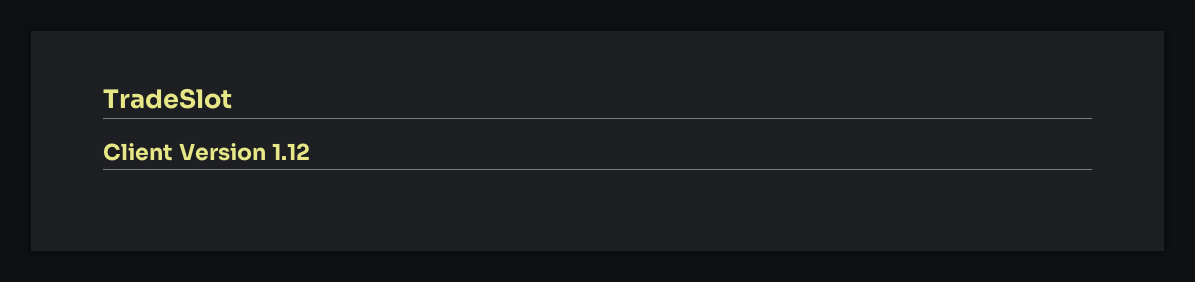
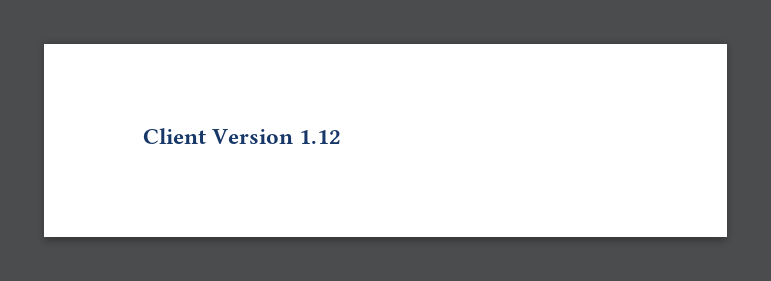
[103,88,232,109] TradeSlot // -> (143, 136) none

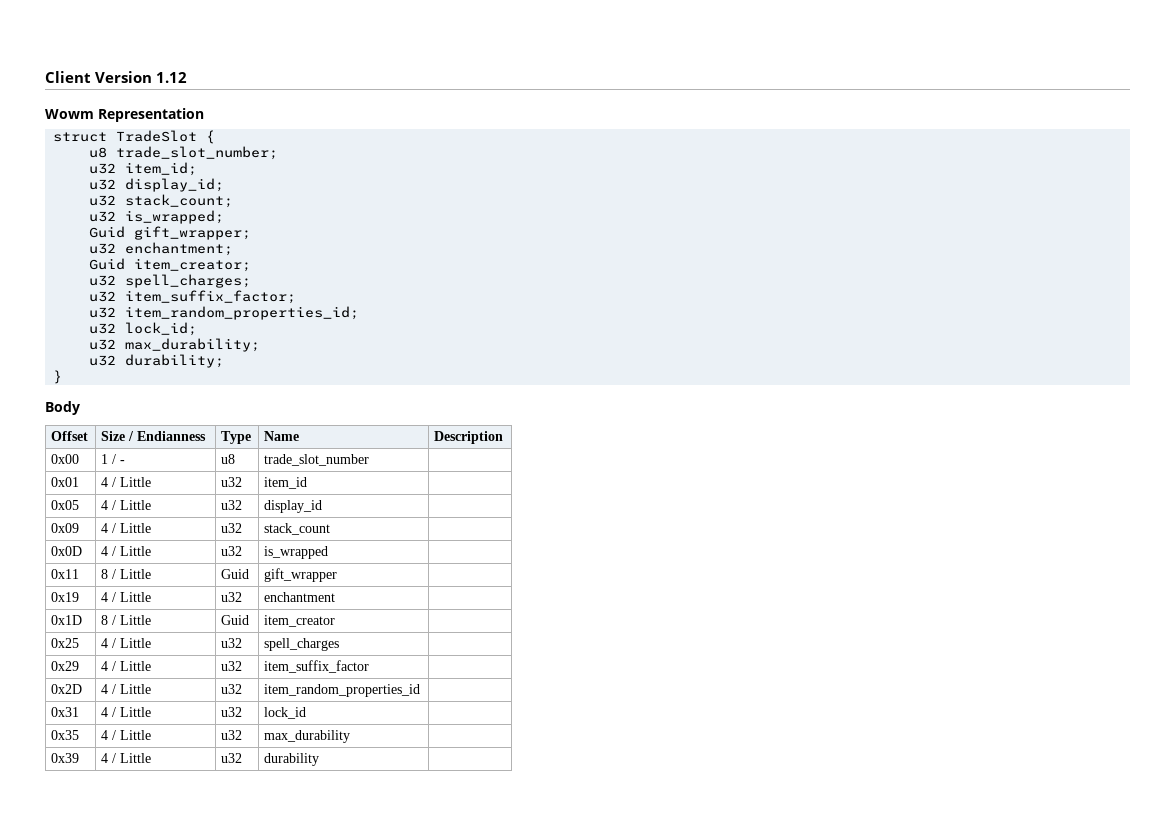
(342, 137) none -> [45,108,204,122] [53,130,216,144] [89,146,279,160] [89,162,198,176] [89,178,225,192] [89,194,234,208] [89,210,225,224] [89,226,252,240] [89,242,234,256] [89,258,252,272] [89,274,252,288] [89,290,297,304] [89,306,360,320] [89,322,198,336] [89,338,261,352] [89,354,225,368] [53,370,63,384] [45,401,80,415] [51,431,89,441] [101,431,207,441] [221,431,252,444] [264,431,300,441] [434,431,504,444] [51,454,80,464] [101,454,126,464] [221,454,236,464] [264,454,370,466] [51,477,80,487] [101,477,152,487] [221,477,243,487] [264,477,308,489] [51,500,80,510] [101,500,152,510] [221,500,243,510] [264,500,323,513] [51,523,80,533] [101,523,152,533] [221,523,243,533] [264,523,331,535] [51,546,83,556] [101,546,152,556] [221,546,243,556] [264,546,329,559] [51,569,80,579] [101,569,152,579] [221,569,250,579] [264,568,338,582] [51,592,80,602] [101,592,152,602] [221,592,243,602] [264,592,336,602] [51,615,83,625] [101,615,152,625] [221,615,250,625] [264,615,336,627] [51,638,80,648] [101,638,152,648] [221,638,243,648] [264,638,340,651] [51,661,80,671] [101,661,152,671] [221,661,243,671] [264,660,370,673] [51,684,83,694] [101,684,152,694] [221,684,243,694] [264,684,421,697] [51,707,80,717] [101,707,152,717] [221,707,243,717] [264,707,307,719] [51,730,80,740] [101,730,152,740] [221,730,243,740] [264,730,351,743] [51,753,80,763] [101,753,152,763] [221,753,243,763] [264,753,320,766] // Wowm Representation // struct TradeSlot { // u8 trade_slot_number; // u32 item_id; // u32 display_id; // u32 stack_count; // u32 is_wrapped; // Guid gift_wrapper; // u32 enchantment; // Guid item_creator; // u32 spell_charges; // u32 item_suffix_factor; // u32 item_random_properties_id; // u32 lock_id; // u32 max_durability; // u32 durability; // } // Body // Offset | Size / Endianness | Type | Name | Description // 0x00 | 1 / - | u8 | trade_slot_number | // 0x01 | 4 / Little | u32 | item_id | // 0x05 | 4 / Little | u32 | display_id | // 0x09 | 4 / Little | u32 | stack_count | // 0x0D | 4 / Little | u32 | is_wrapped | // 0x11 | 8 / Little | Guid | gift_wrapper | // 0x19 | 4 / Little | u32 | enchantment | // 0x1D | 8 / Little | Guid | item_creator | // 0x25 | 4 / Little | u32 | spell_charges | // 0x29 | 4 / Little | u32 | item_suffix_factor | // 0x2D | 4 / Little | u32 | item_random_properties_id | // 0x31 | 4 / Little | u32 | lock_id | // 0x35 | 4 / Little | u32 | max_durability | // 0x39 | 4 / Little | u32 | durability |

